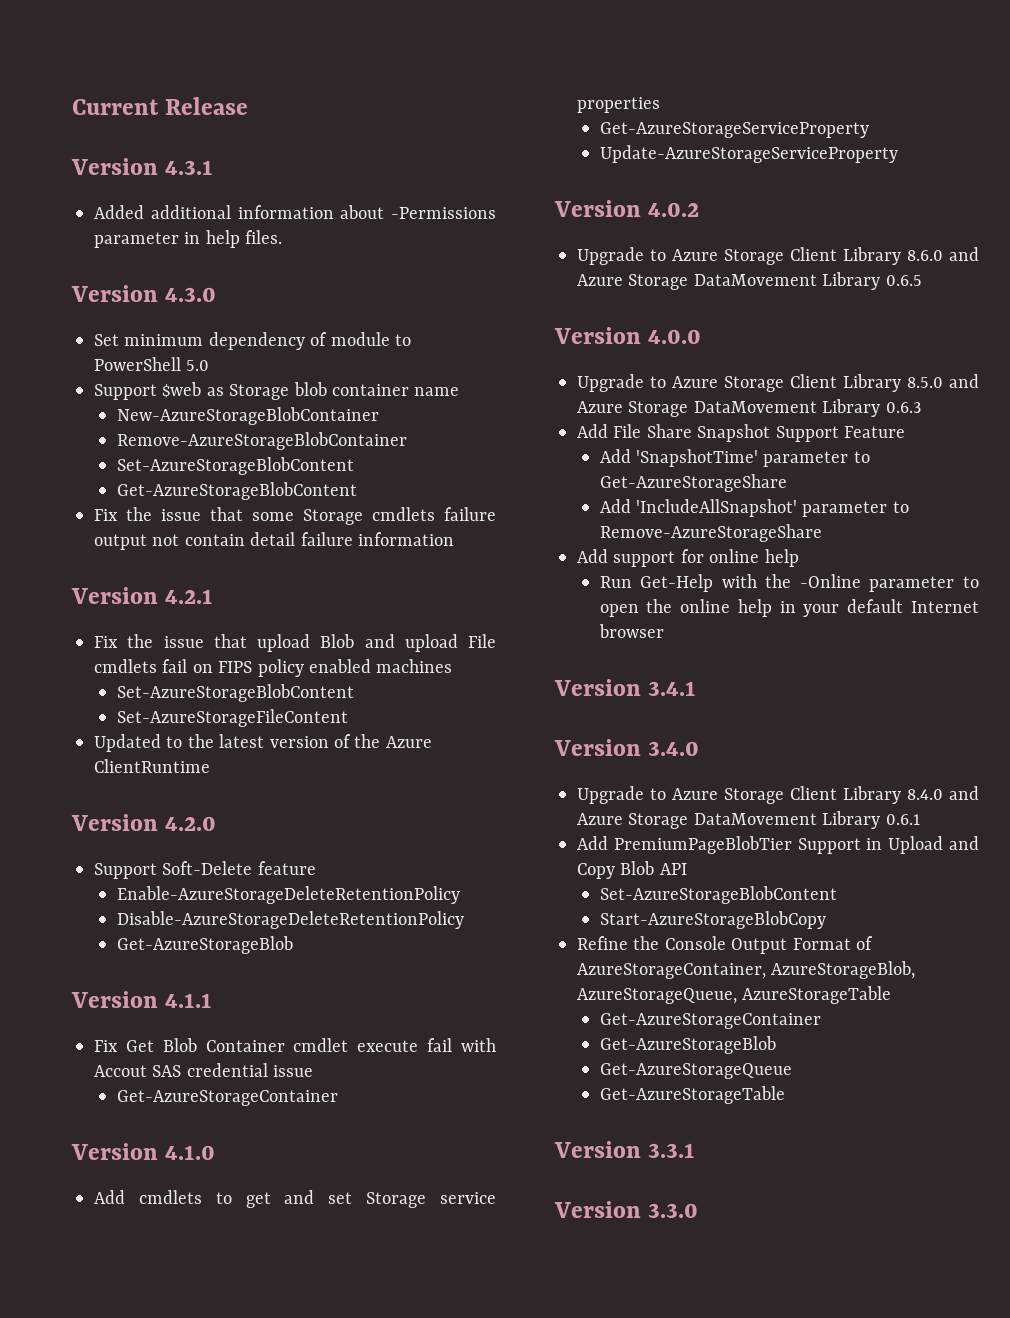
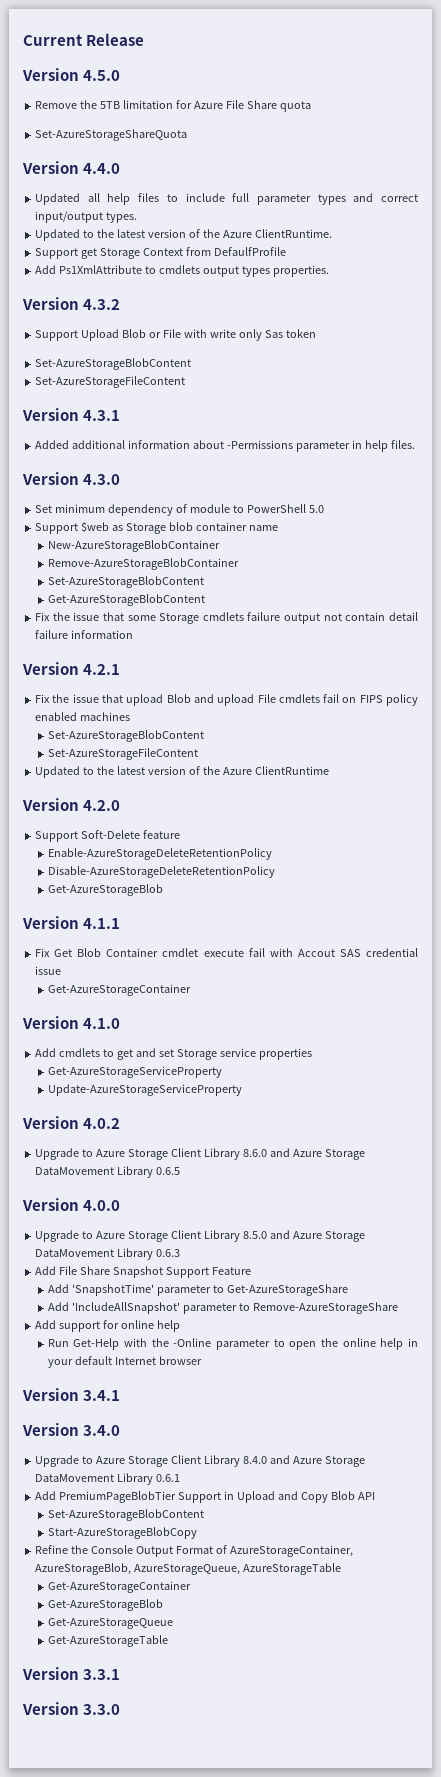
(249, 106) none -> [22,68,121,81] [35,100,311,112] [35,129,188,141] [22,161,121,174] [35,193,418,205] [35,211,138,223] [35,229,332,241] [35,247,286,259] [35,265,329,277] [22,297,121,310] [35,329,316,341] [35,358,192,370] [35,376,186,388] // Version 4.5.0 // Remove the 5TB limitation for Azure File Share quota // Set-AzureStorageShareQuota // Version 4.4.0 // Updated all help files to include full parameter types and correct input/output types. // Updated to the latest version of the Azure ClientRuntime. // Support get Storage Context from DefaulfProfile // Add Ps1XmlAttribute to cmdlets output types properties. // Version 4.3.2 // Support Upload Blob or File with write only Sas token // Set-AzureStorageBlobContent // Set-AzureStorageFileContent

